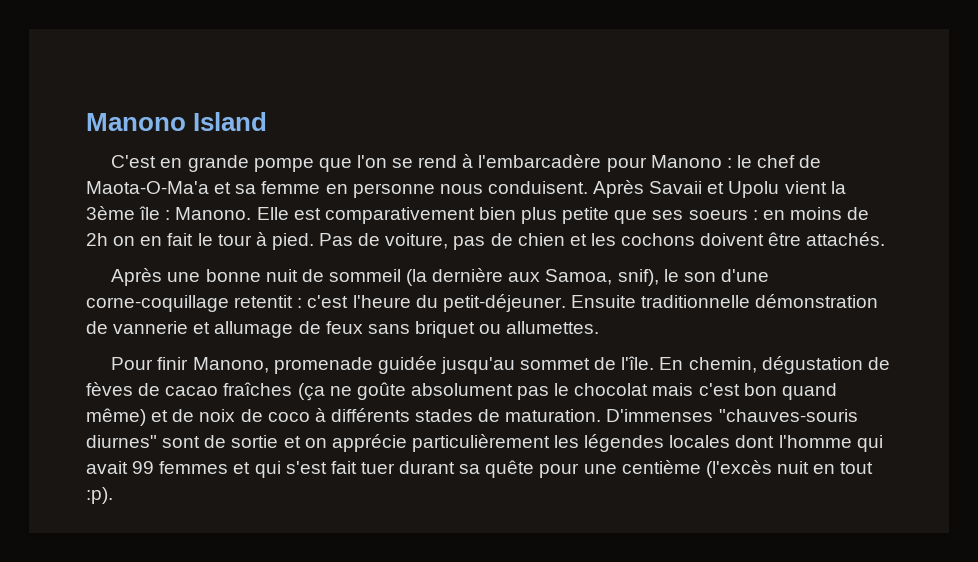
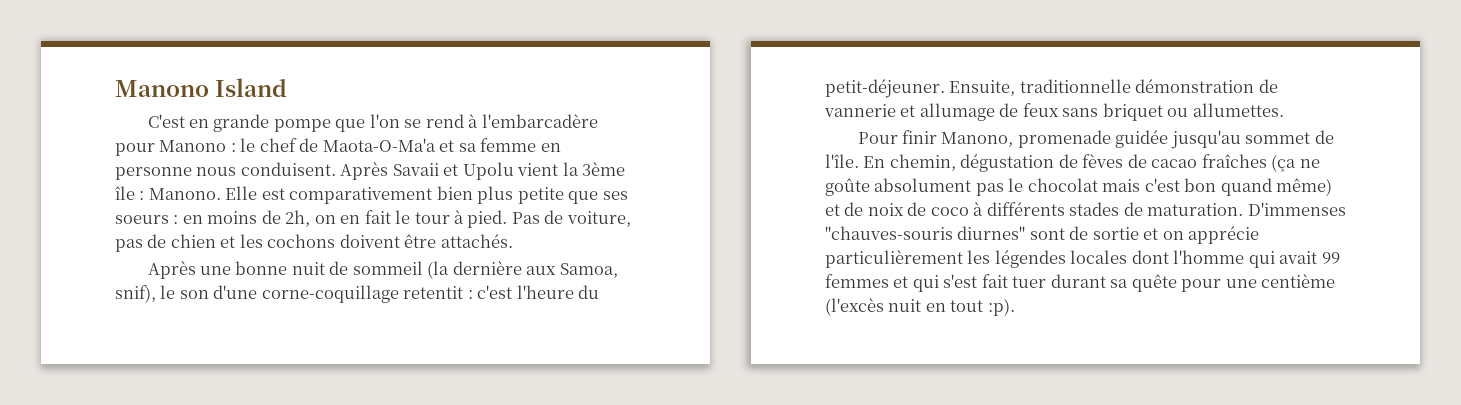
[86,233,108,246] 2h -> [285,210,311,227] 2h,
[570,295,636,308] Ensuite -> [949,80,1016,96] Ensuite,

